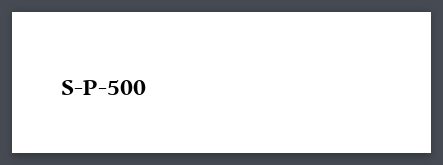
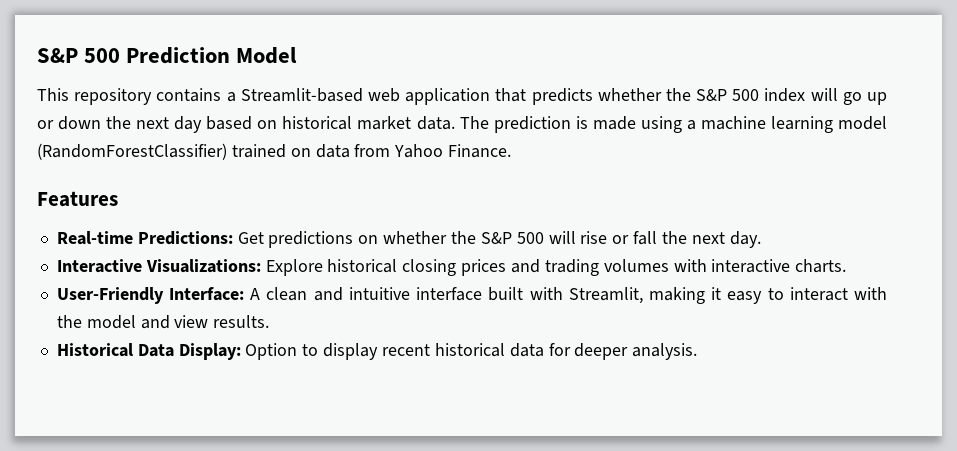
[61,80,146,95] S-P-500 -> [37,47,298,64] [37,88,887,105] [37,116,887,133] [37,143,512,160] [37,191,118,207] [56,231,761,248] [56,259,847,276] [56,287,888,304] [56,315,270,329] [56,343,698,360] S&P 500 Prediction Model // This repository contains a Streamlit-based web application that predicts whether the S&P 500 index will go up or down the next day based on historical market data. The prediction is made using a machine learning model (RandomForestClassifier) trained on data from Yahoo Finance. // Features // Real-time Predictions: Get predictions on whether the S&P 500 will rise or fall the next day. // Interactive Visualizations: Explore historical closing prices and trading volumes with interactive charts. // User-Friendly Interface: A clean and intuitive interface built with Streamlit, making it easy to interact with the model and view results. // Historical Data Display: Option to display recent historical data for deeper analysis.

